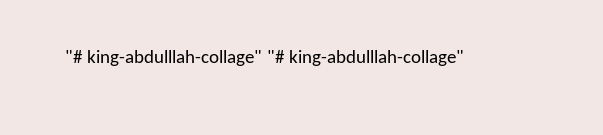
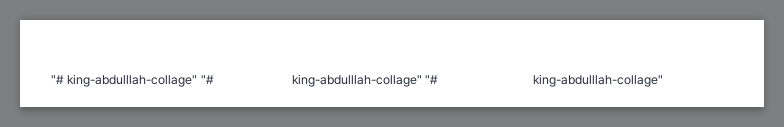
[65,50,464,66] "# king-abdulllah-collage" "# king-abdulllah-collage" -> [51,74,663,87] "# king-abdulllah-collage" "# king-abdulllah-collage" "# king-abdulllah-collage"

